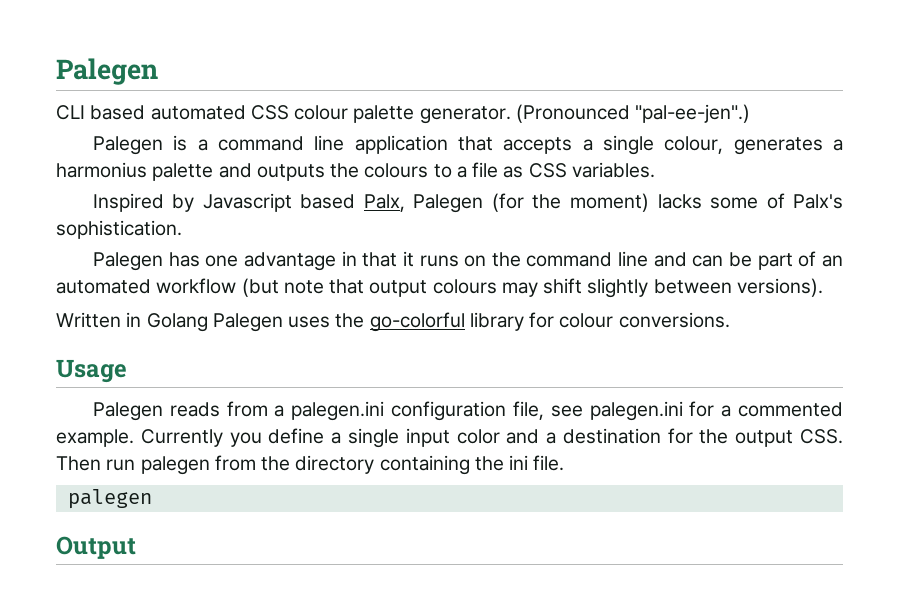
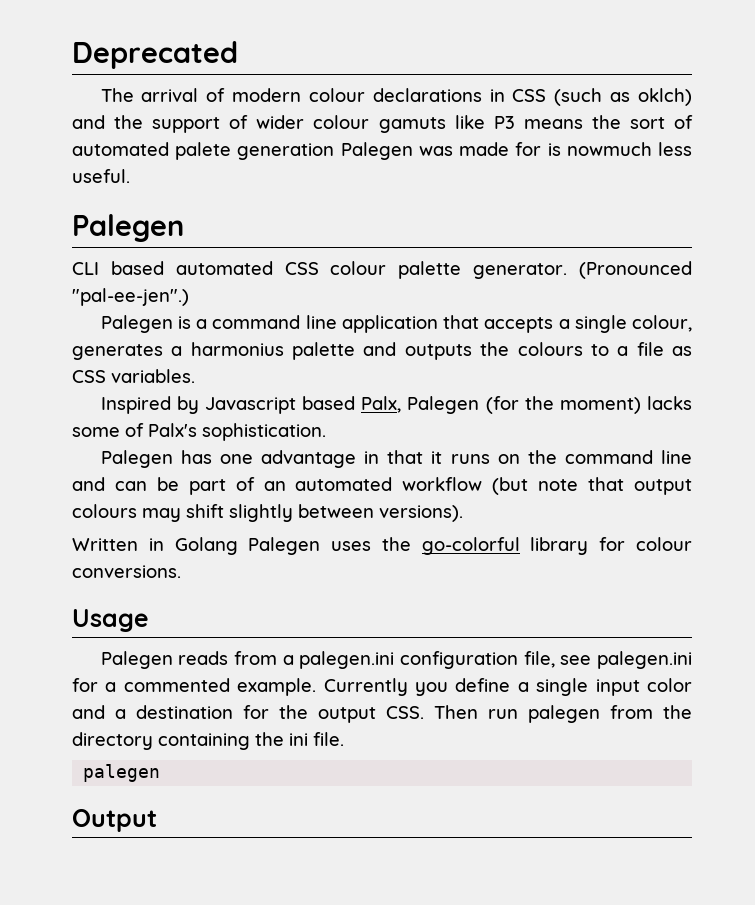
(56, 71) none -> [72,41,238,69] [100,88,692,106] [72,115,693,133] [72,142,692,160] [72,169,130,183] Deprecated // The arrival of modern colour declarations in CSS (such as oklch) and the support of wider colour gamuts like P3 means the sort of automated palete generation Palegen was made for is nowmuch less useful. //

